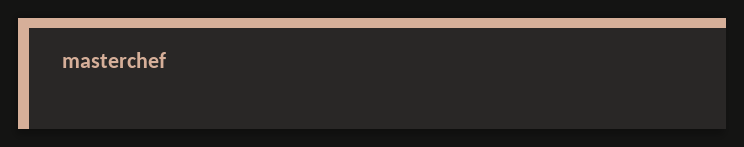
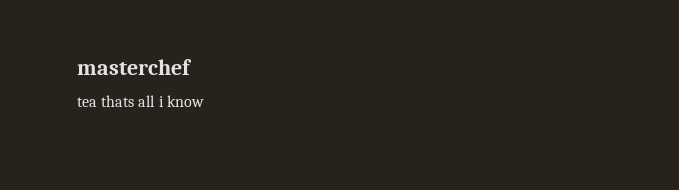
(166, 60) none -> [77,95,204,107] // tea thats all i know

